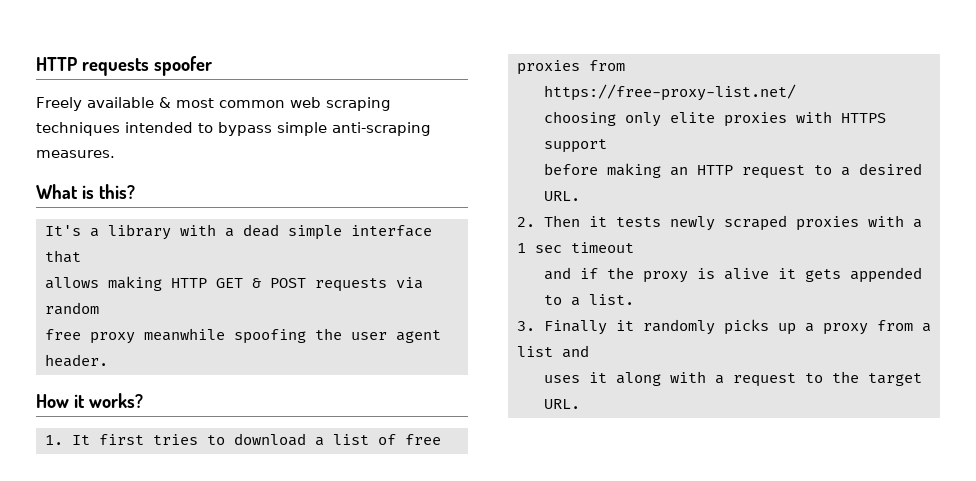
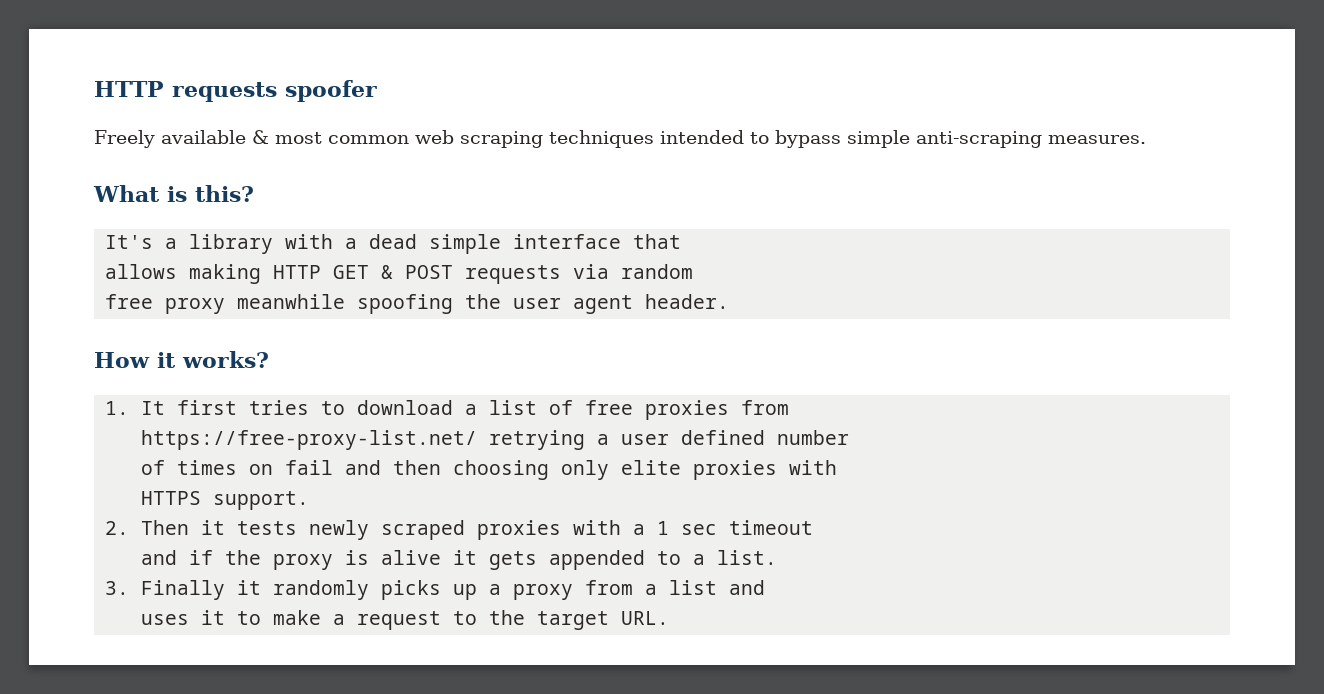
(796, 92) // -> [489,430,850,450] [141,460,442,475] retrying a user defined number // of times on fail and then
[840,113,886,123] [543,139,607,153] [543,163,922,179] [543,191,580,201] HTTPS support // before making an HTTP request to a desired URL. -> [141,491,310,510] // HTTPS support.
[615,371,706,386] along with -> [237,610,322,625] to make

